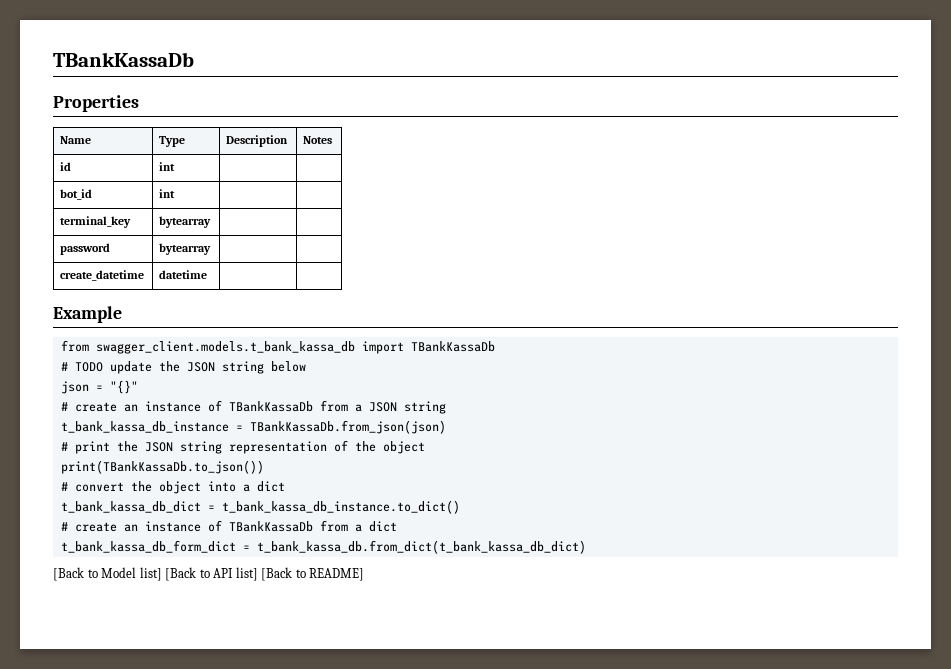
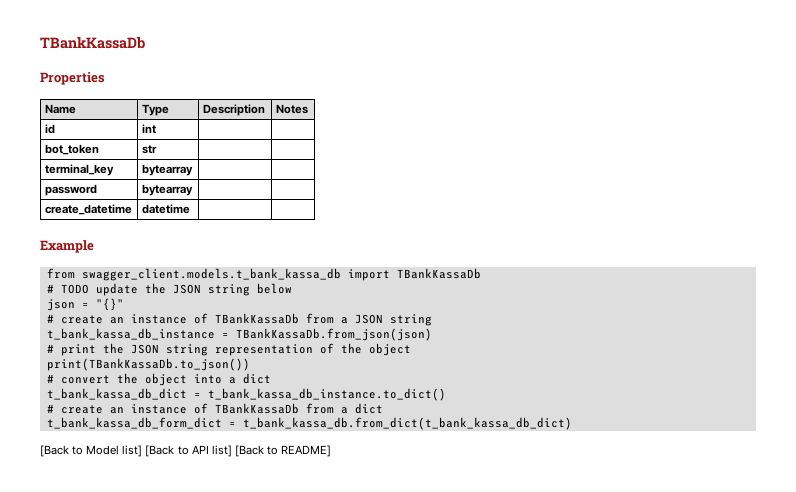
[60,189,93,200] [159,189,176,198] bot_id | int -> [44,144,99,155] [141,145,157,154] bot_token | str

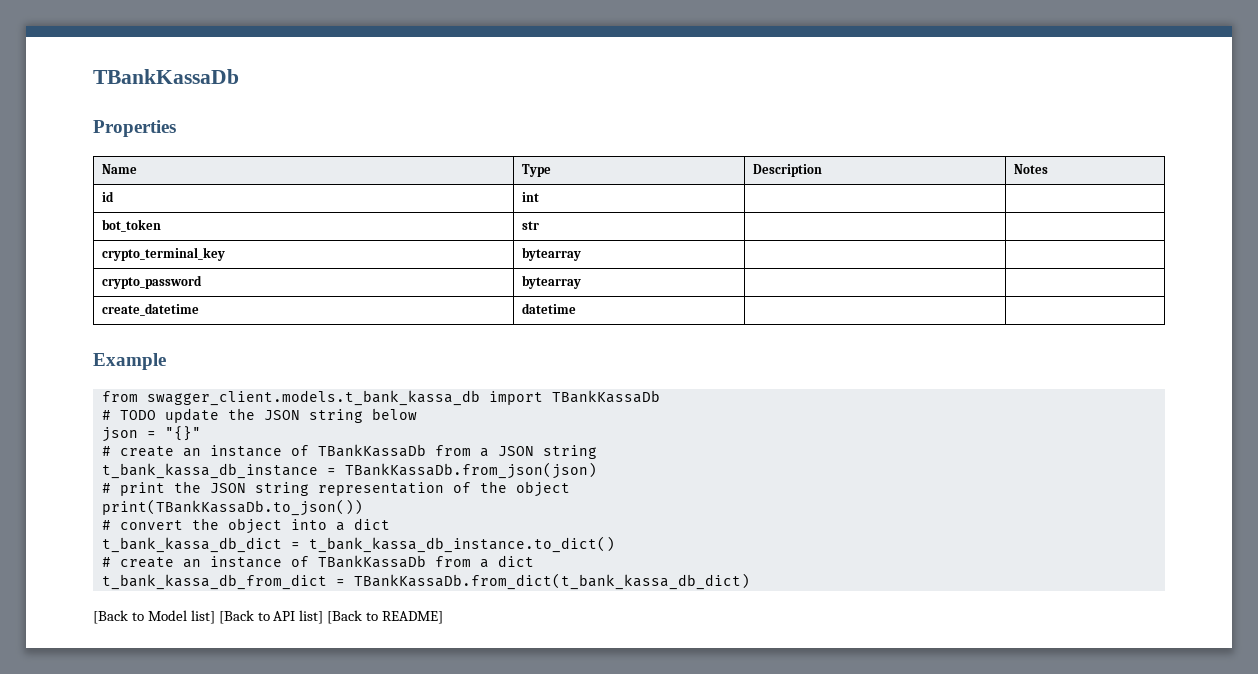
[44,164,114,176] [141,164,193,176] [44,184,97,196] terminal_key | bytearray | | // password -> [102,247,226,261] [522,247,582,261] [102,275,203,289] crypto_terminal_key | bytearray | | // crypto_password
[46,417,572,430] t_bank_kassa_db_form_dict = t_bank_kassa_db.from_dict(t_bank_kassa_db_dict) -> [101,573,750,590] t_bank_kassa_db_from_dict = TBankKassaDb.from_dict(t_bank_kassa_db_dict)

